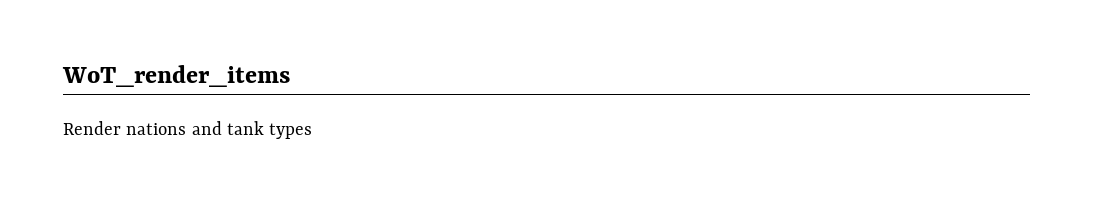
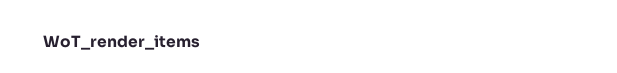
[63,121,313,139] // Render nations and tank types -> (200, 42) none

